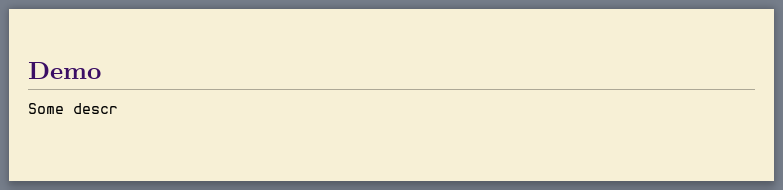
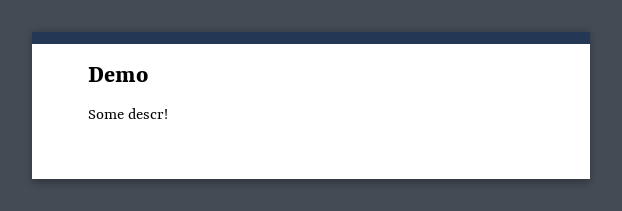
[73,103,118,114] descr -> [128,108,169,119] descr!

